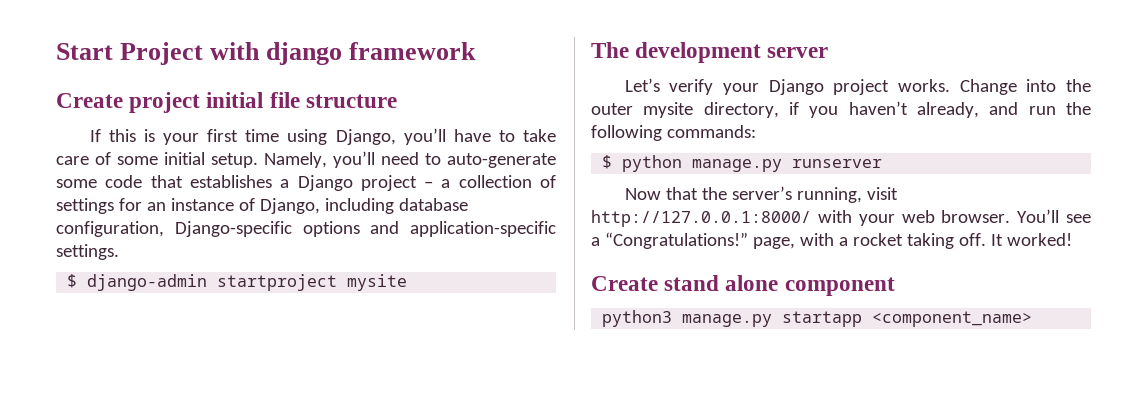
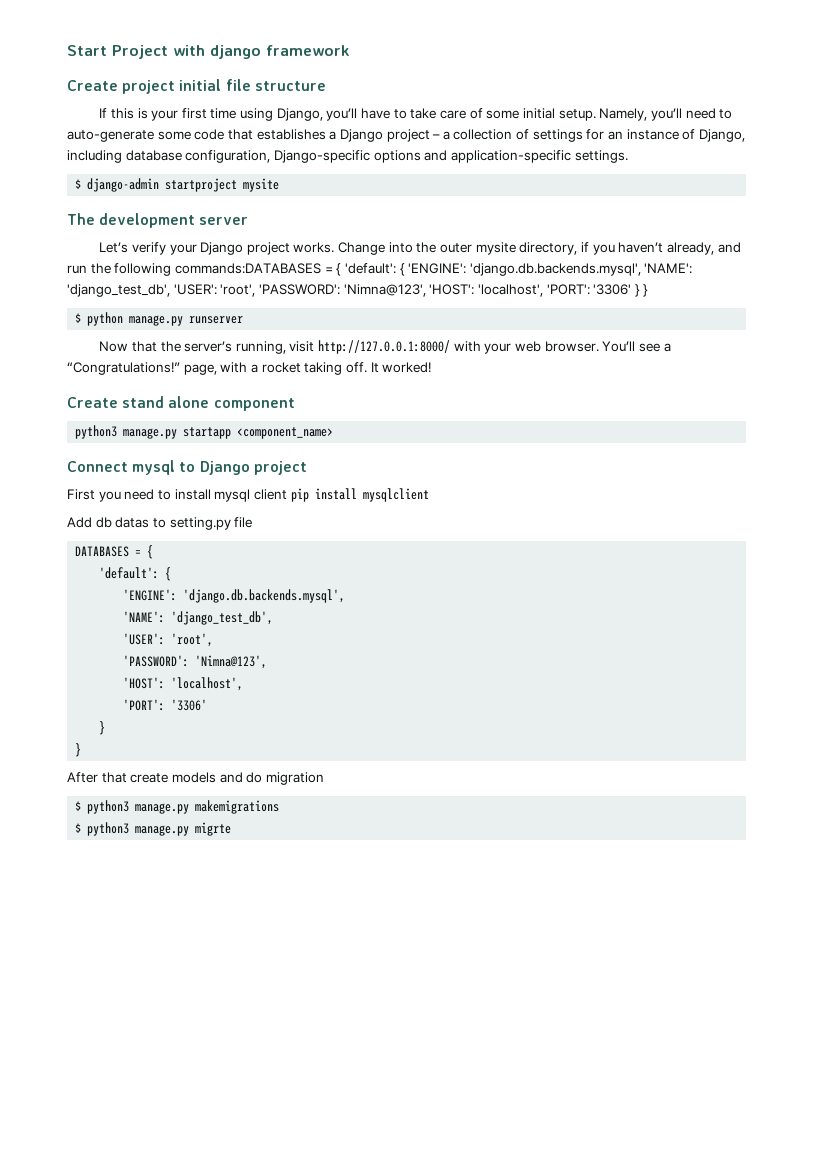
[666,125,756,138] commands: -> [174,263,693,276] [67,284,649,297] commands:DATABASES = { 'default': { 'ENGINE': 'django.db.backends.mysql', 'NAME': 'django_test_db', 'USER': 'root', 'PASSWORD': 'Nimna@123', 'HOST': 'localhost', 'PORT': '3306' } }
(1033, 319) none -> [67,460,307,475] [67,488,429,502] [67,517,253,530] [75,545,154,559] [99,567,172,581] [123,589,346,603] [123,611,274,625] [123,633,214,647] [123,655,268,669] [123,677,244,691] [123,699,208,711] [99,721,106,735] [75,743,82,757] [67,772,324,785] [75,800,280,814] [75,822,232,836] // Connect mysql to Django project // First you need to install mysql client pip install mysqlclient // Add db datas to setting.py file // DATABASES = { // 'default': { // 'ENGINE': 'django.db.backends.mysql', // 'NAME': 'django_test_db', // 'USER': 'root', // 'PASSWORD': 'Nimna@123', // 'HOST': 'localhost', // 'PORT': '3306' // } // } // After that create models and do migration // $ python3 manage.py makemigrations // $ python3 manage.py migrte

